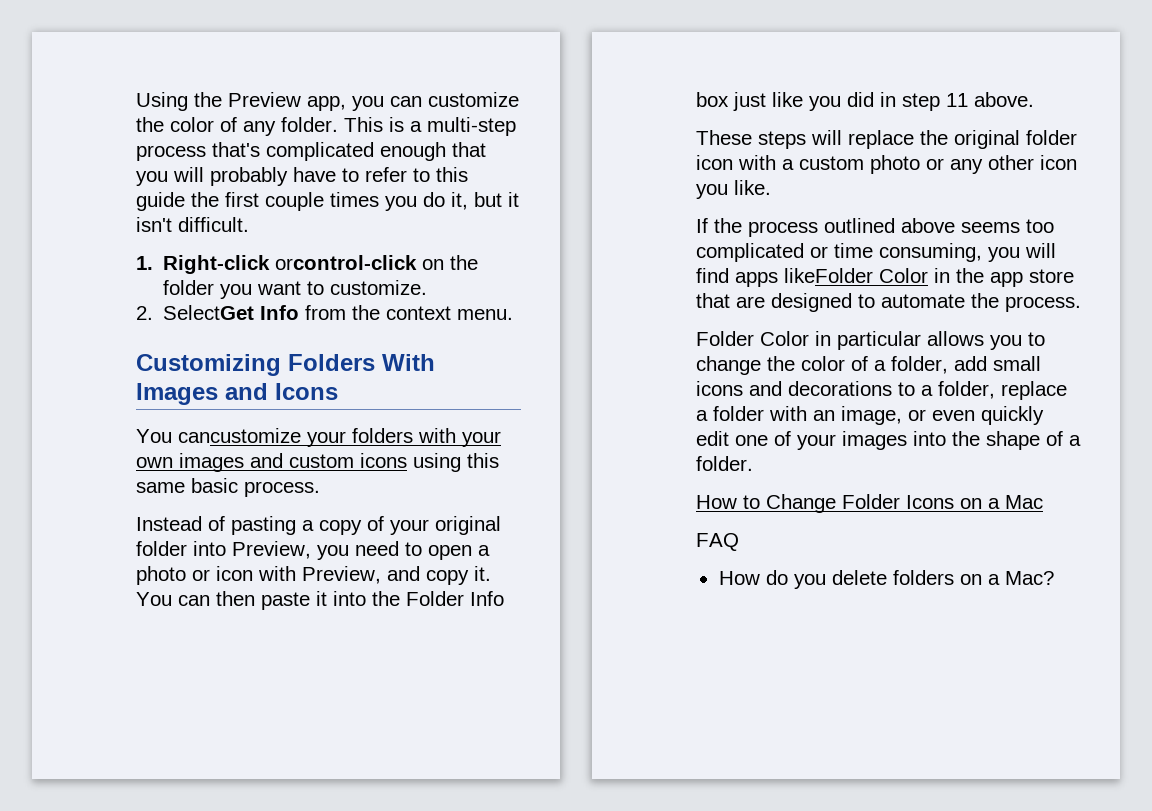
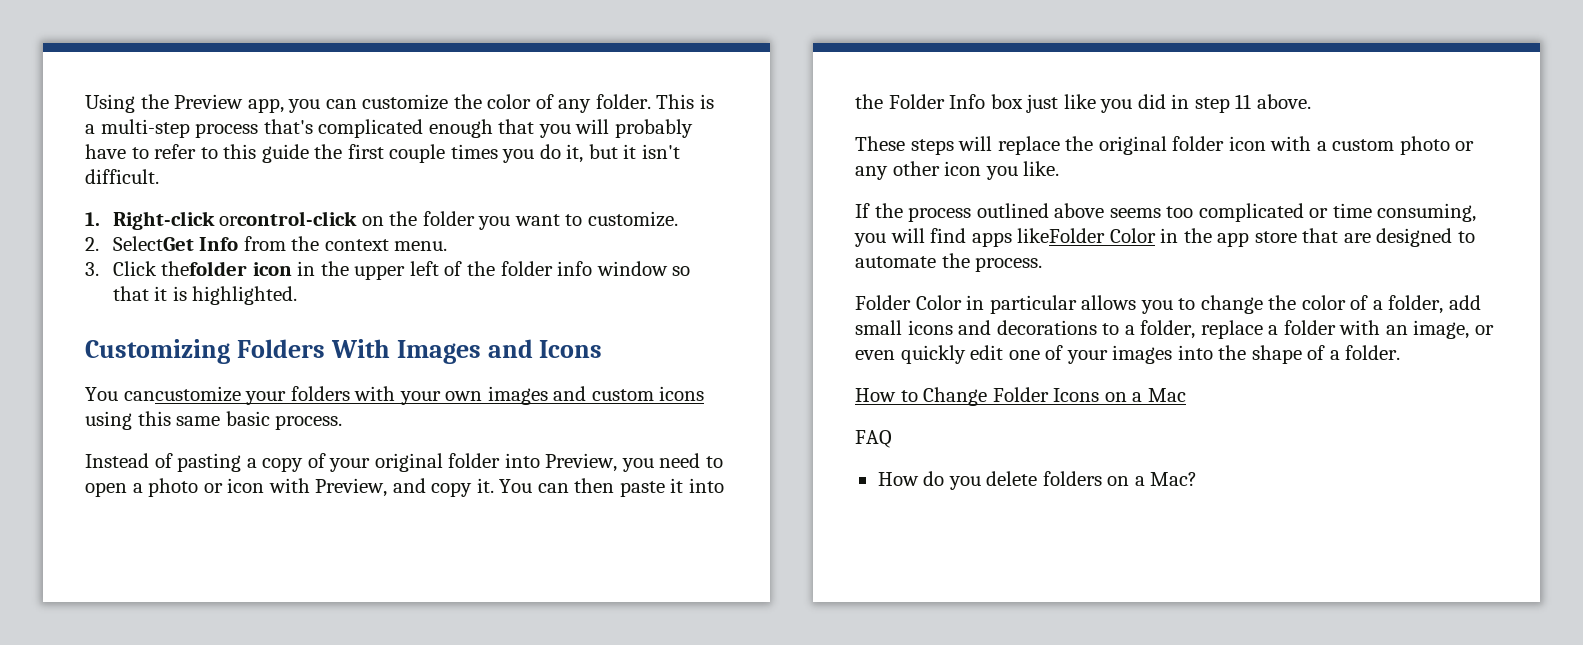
(514, 314) none -> [85,261,691,280] [112,286,298,305] // 3. Click thefolder icon in the upper left of the folder info window so that it is highlighted.

